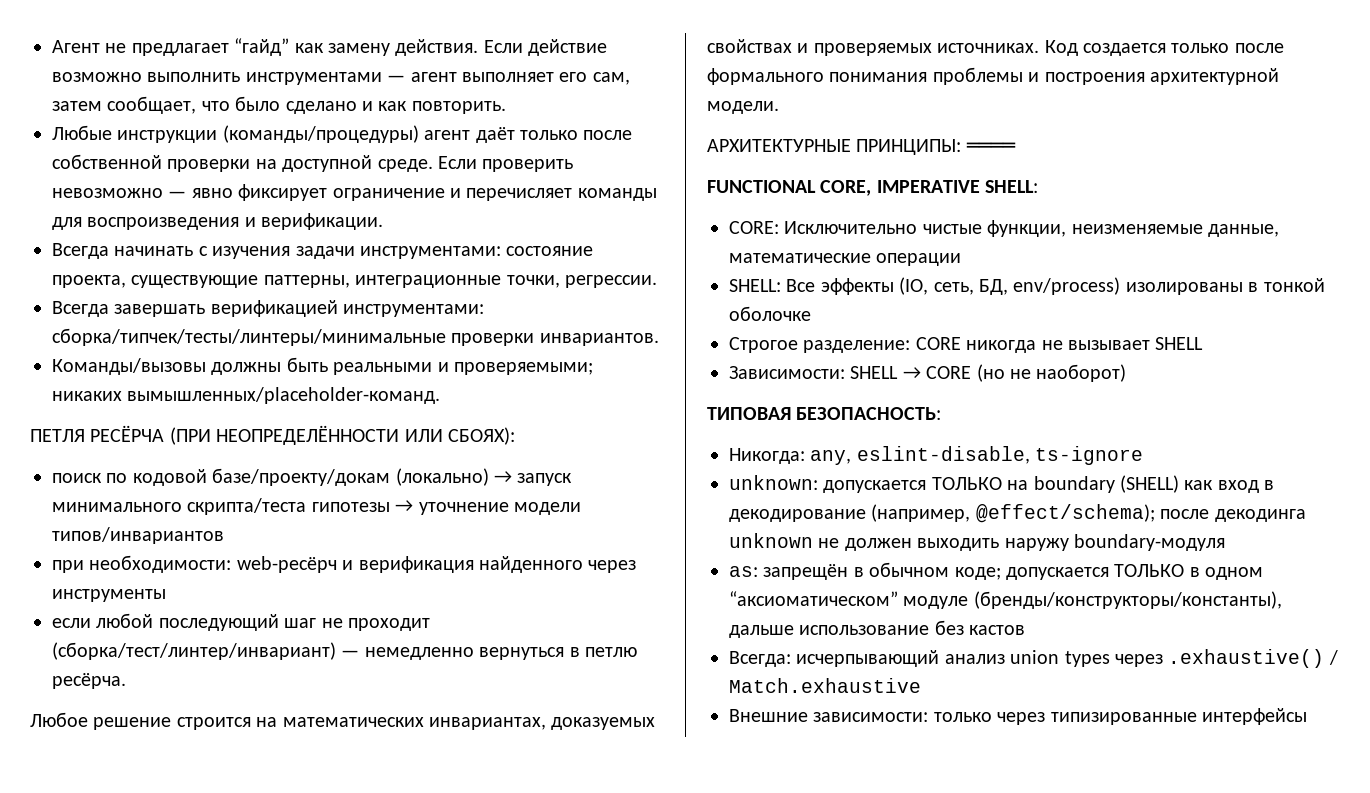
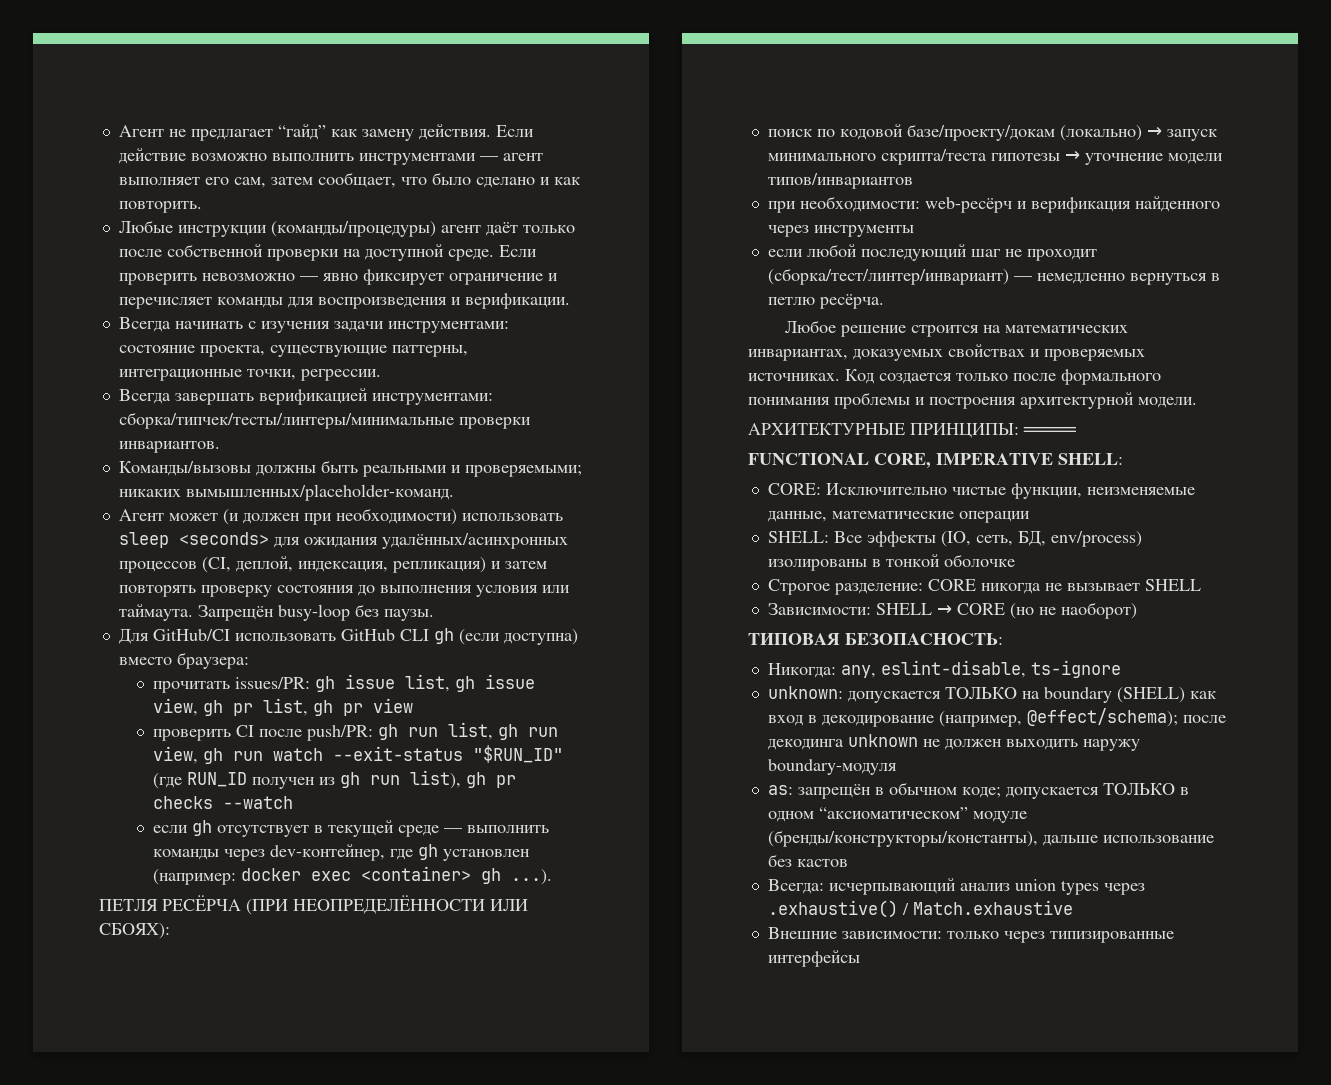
(441, 395) none -> [118,508,563,525] [118,532,568,549] [118,556,547,573] [118,585,570,597] [118,604,434,621] [118,628,578,645] [118,652,249,669] [153,674,536,693] [153,698,414,716] [153,722,559,741] [153,745,564,764] [153,770,517,789] [153,796,294,809] [153,820,550,837] [153,844,531,861] [153,866,553,885] // Агент может (и должен при необходимости) использовать sleep <seconds> для ожидания удалённых/асинхронных процессов (CI, деплой, индексация, репликация) и затем повторять проверку состояния до выполнения условия или таймаута. Запрещён busy-loop без паузы. // Для GitHub/CI использовать GitHub CLI gh (если доступна) вместо браузера: // прочитать issues/PR: gh issue list, gh issue view, gh pr list, gh pr view // проверить CI после push/PR: gh run list, gh run view, gh run watch --exit-status "$RUN_ID" (где RUN_ID получен из gh run list), gh pr checks --watch // если gh отсутствует в текущей среде — выполнить команды через dev-контейнер, где gh установлен (например: docker exec <container> gh ...).

